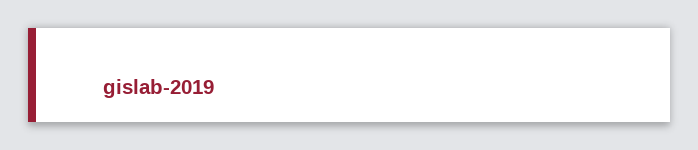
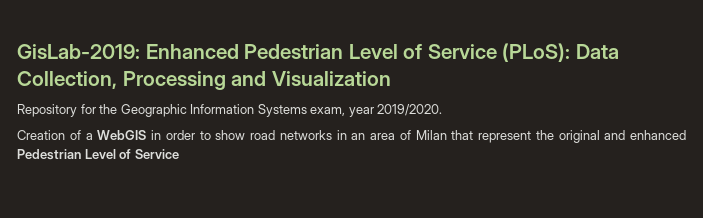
[103,79,214,98] gislab-2019 -> [17,43,619,62] [17,71,391,90] [17,104,443,117] [17,130,686,143] [17,149,179,160] GisLab-2019: Enhanced Pedestrian Level of Service (PLoS): Data Collection, Processing and Visualization // Repository for the Geographic Information Systems exam, year 2019/2020. // Creation of a WebGIS in order to show road networks in an area of Milan that represent the original and enhanced Pedestrian Level of Service

